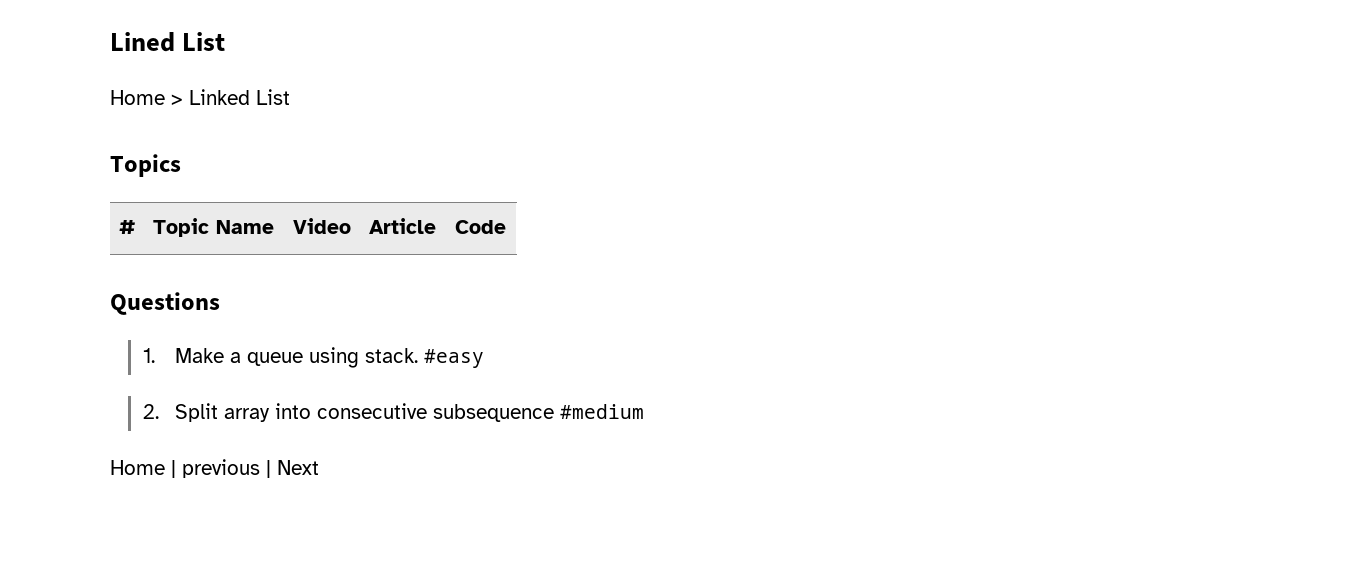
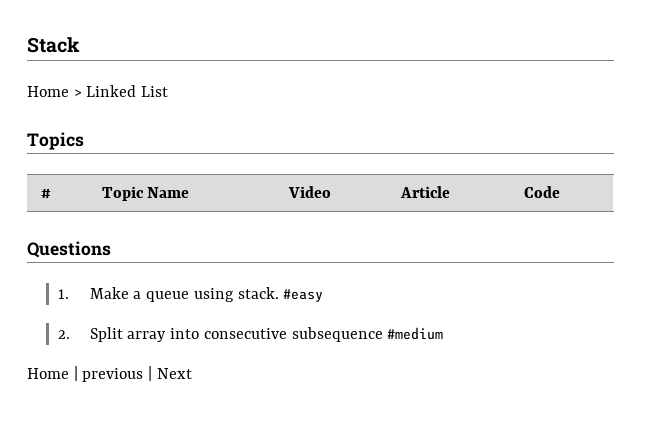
[110,32,226,52] Lined List -> [27,37,80,53] Stack

